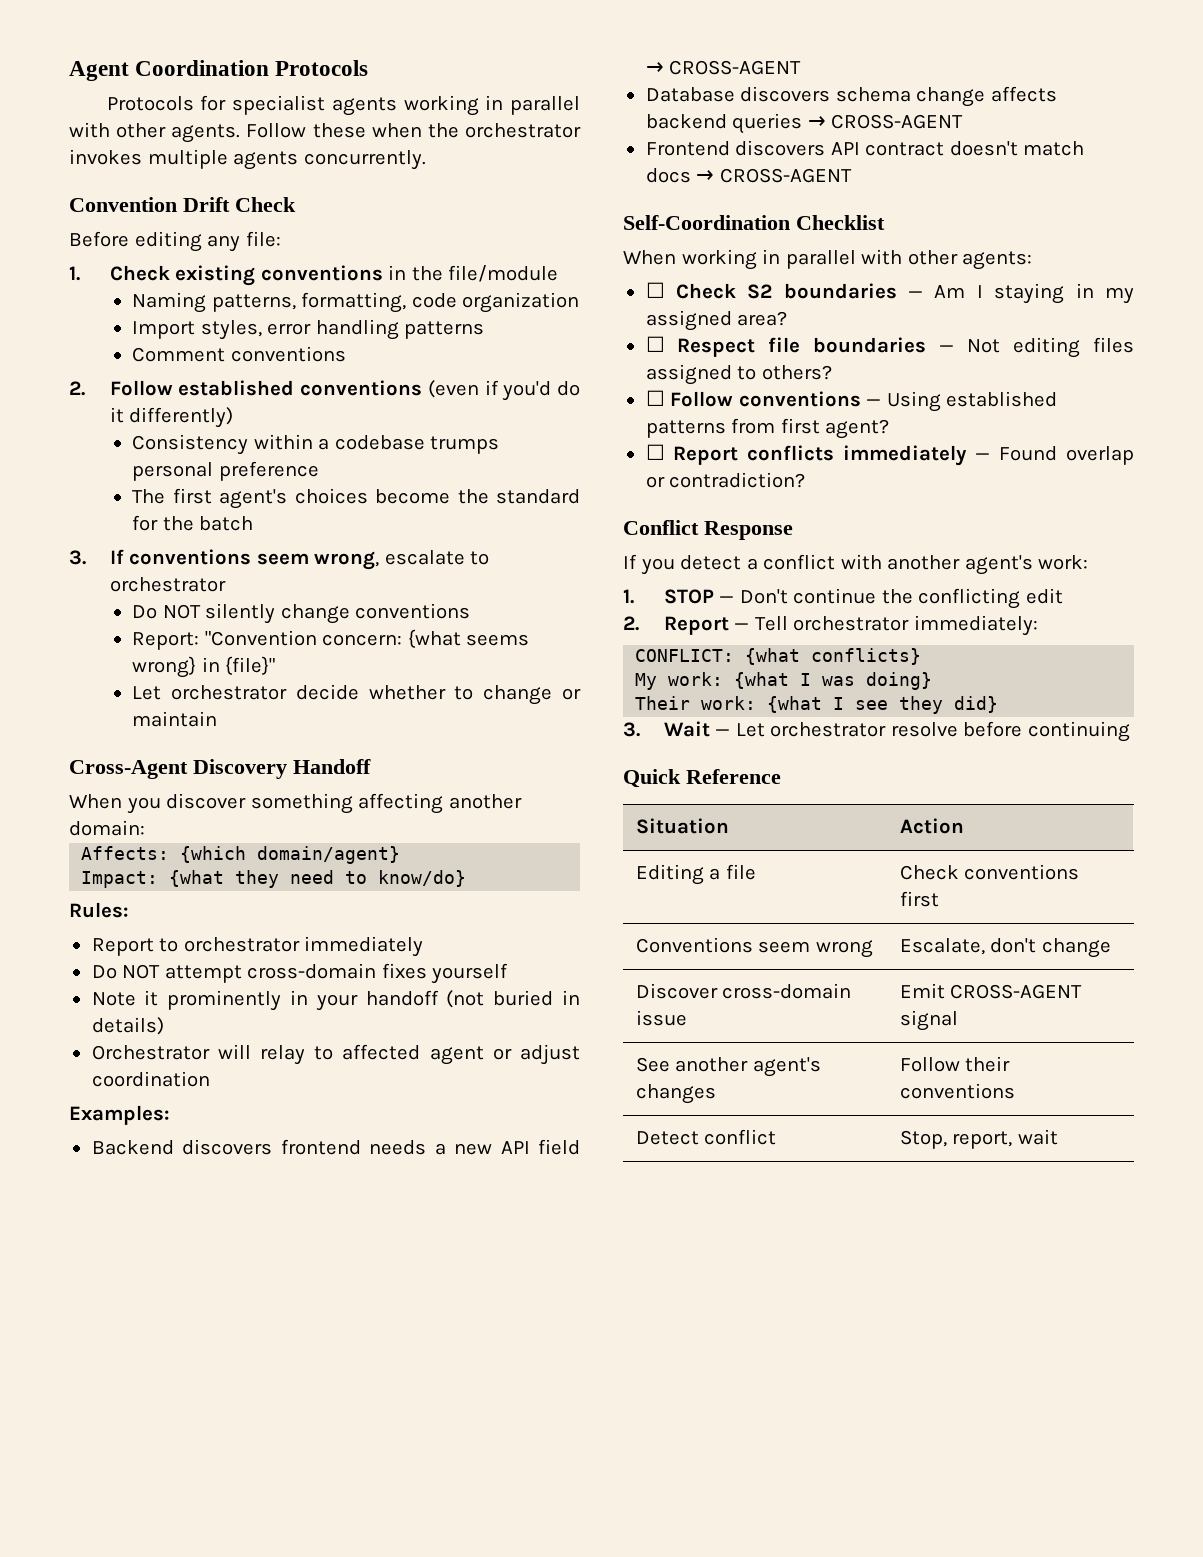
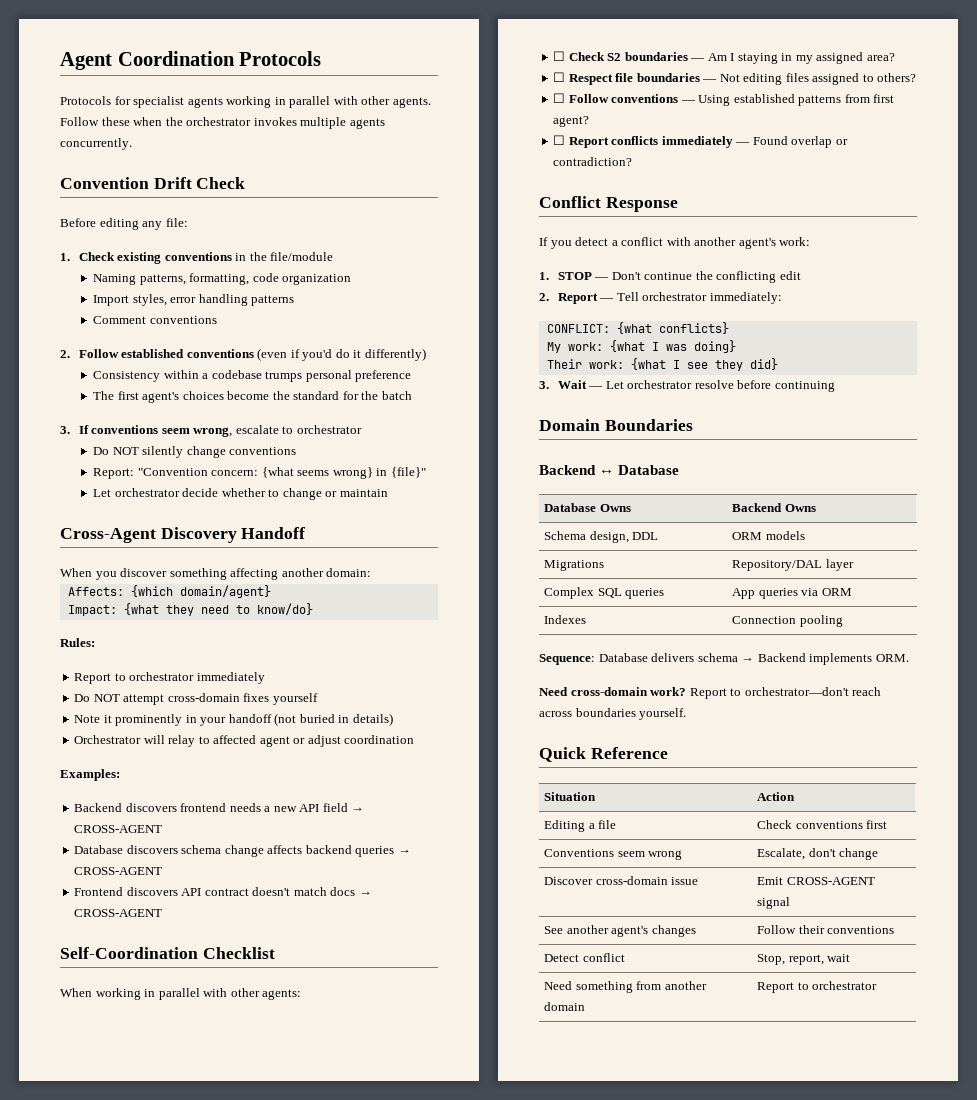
(1130, 731) none -> [539,419,693,431] [539,465,680,475] [544,503,631,512] [732,503,816,512] [544,531,659,543] [732,531,805,540] [544,560,605,571] [732,559,854,571] [544,587,665,599] [732,588,852,599] [544,615,587,624] [732,615,843,627] [539,653,909,665] [539,687,882,699] [539,708,687,720] // Domain Boundaries // Backend ↔ Database // Database Owns | Backend Owns // Schema design, DDL | ORM models // Migrations | Repository/DAL layer // Complex SQL queries | App queries via ORM // Indexes | Connection pooling // Sequence: Database delivers schema → Backend implements ORM. // Need cross-domain work? Report to orchestrator—don't reach across boundaries yourself.
(1058, 1137) none -> [544,981,707,993] [544,1002,586,1011] [757,981,878,993] // Need something from another domain | Report to orchestrator

